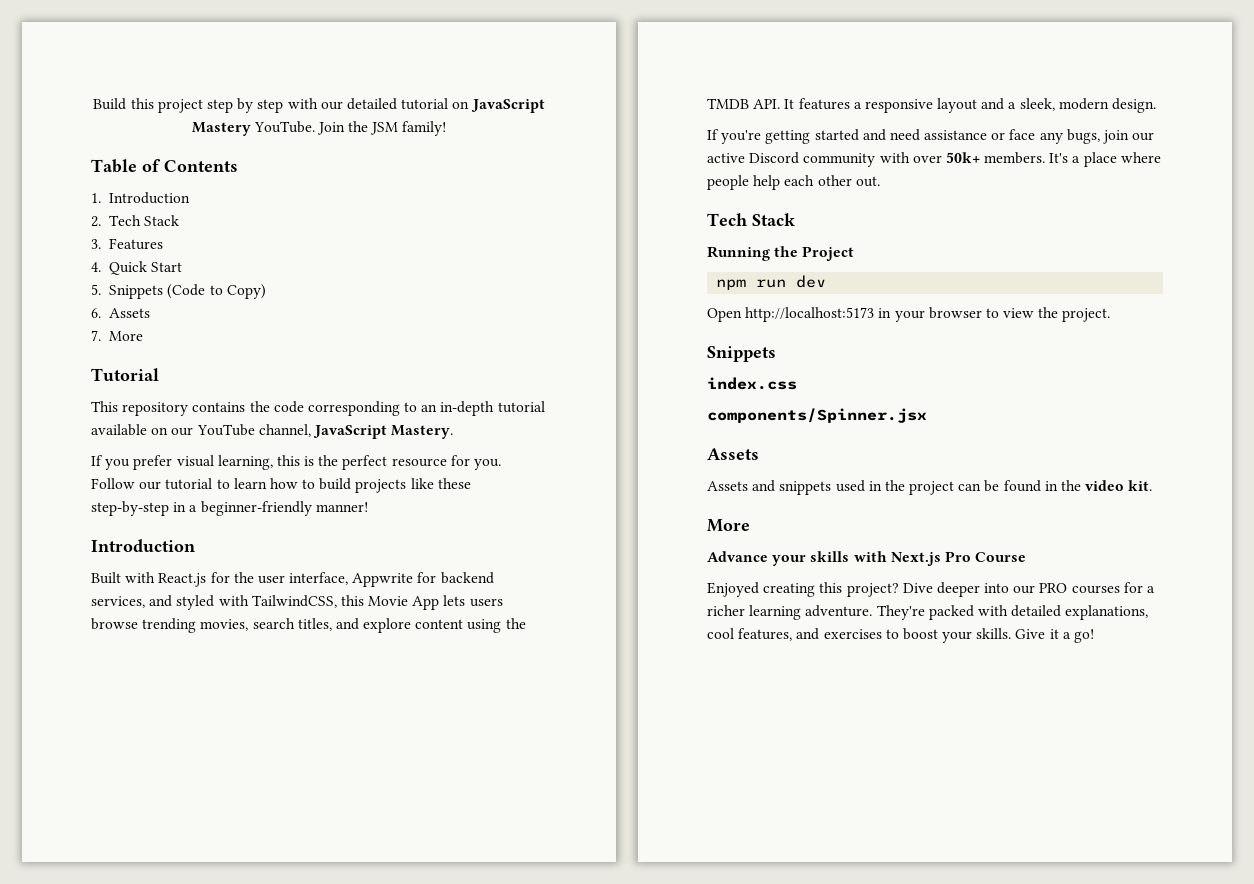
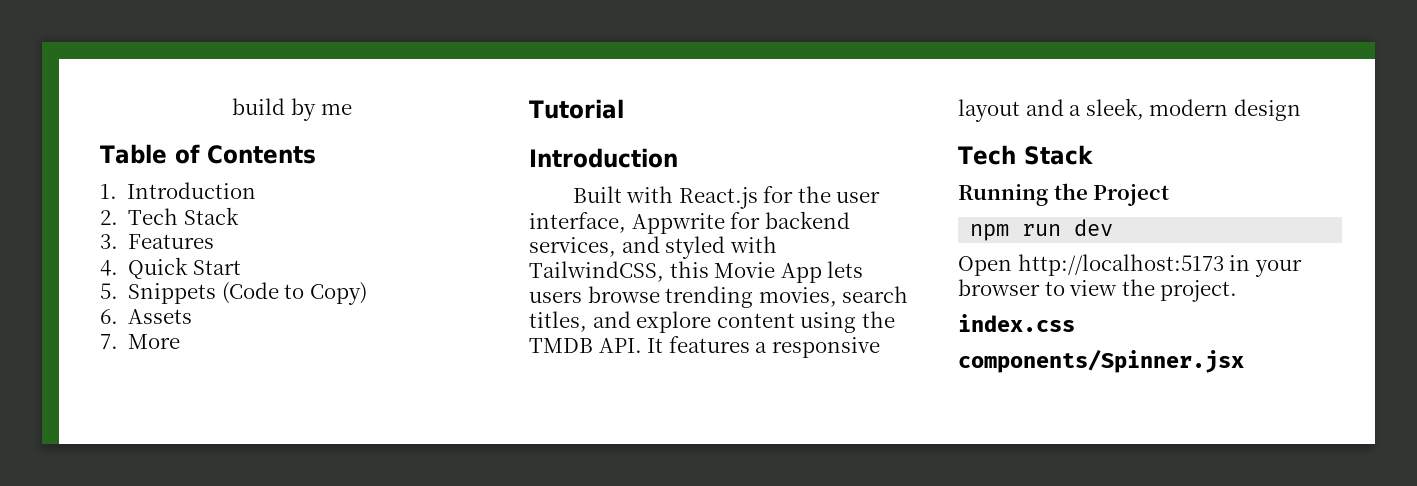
[93,98,545,113] [191,121,447,136] Build this project step by step with our detailed tutorial on JavaScript Mastery YouTube. Join the JSM family! -> [232,98,352,121] build by me
[91,401,545,416] [91,424,454,439] [91,455,502,470] [91,478,471,493] [91,501,368,516] // This repository contains the code corresponding to an in-depth tutorial available on our YouTube channel, JavaScript Mastery. // If you prefer visual learning, this is the perfect resource for you. Follow our tutorial to learn how to build projects like these step-by-step in a beginner-friendly manner! -> (624, 109) none
[1112,98,1157,113] [707,129,1155,144] [707,152,1161,167] [707,175,880,190] design. // If you're getting started and need assistance or face any bugs, join our active Discord community with over 50k+ members. It's a place where people help each other out. -> [1233,99,1301,121] design
[707,346,776,362] // Snippets -> (1238, 291) none
[707,448,759,460] [707,480,1153,495] [707,519,750,532] [707,551,1027,566] [707,582,1156,597] [707,605,1149,620] [707,628,1095,643] // Assets // Assets and snippets used in the project can be found in the video kit. // More // Advance your skills with Next.js Pro Course // Enjoyed creating this project? Dive deeper into our PRO courses for a richer learning adventure. They're packed with detailed explanations, cool features, and exercises to boost your skills. Give it a go! -> (1244, 361) none

